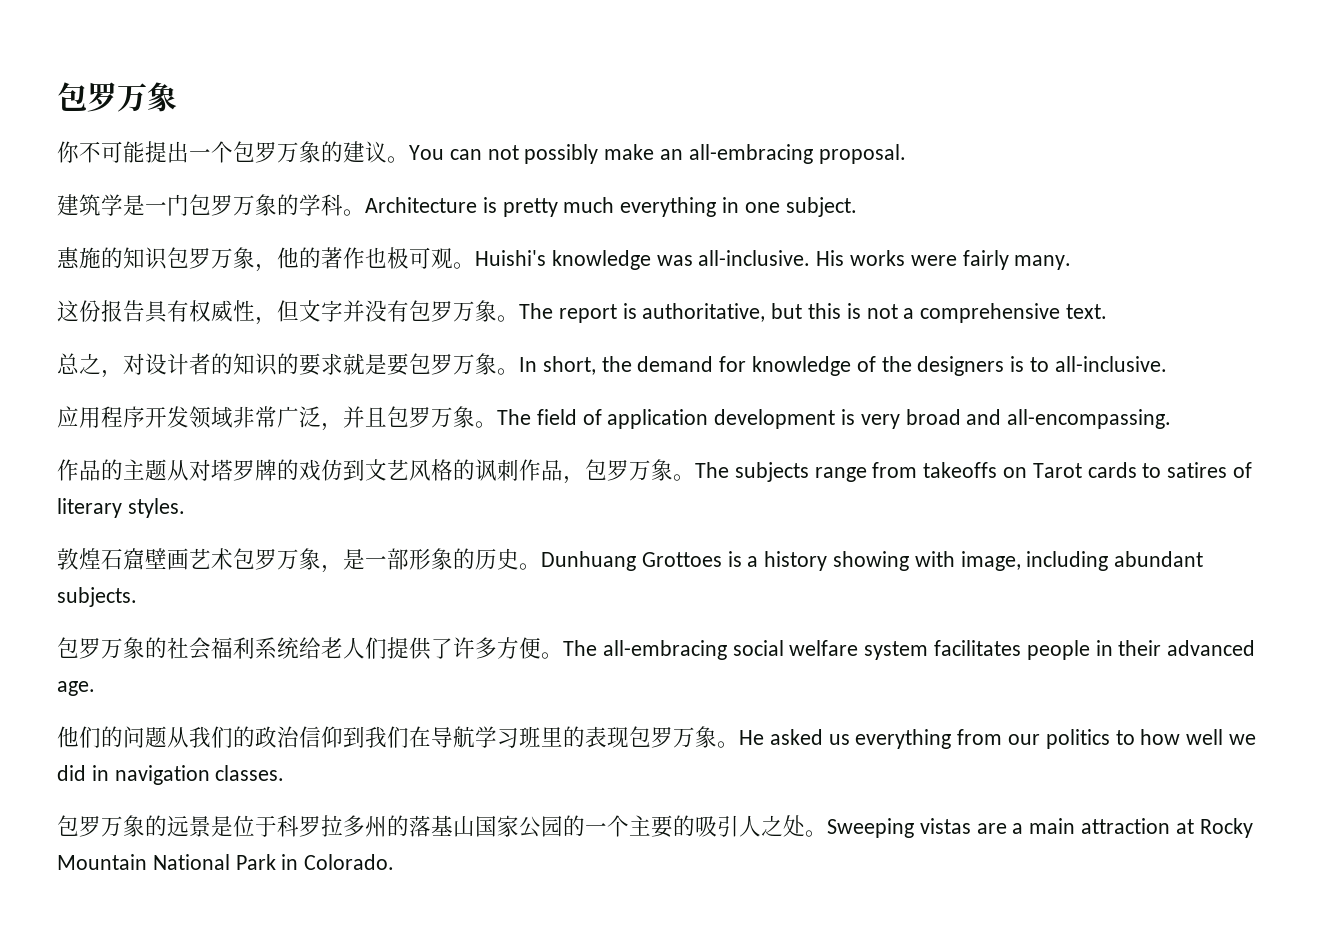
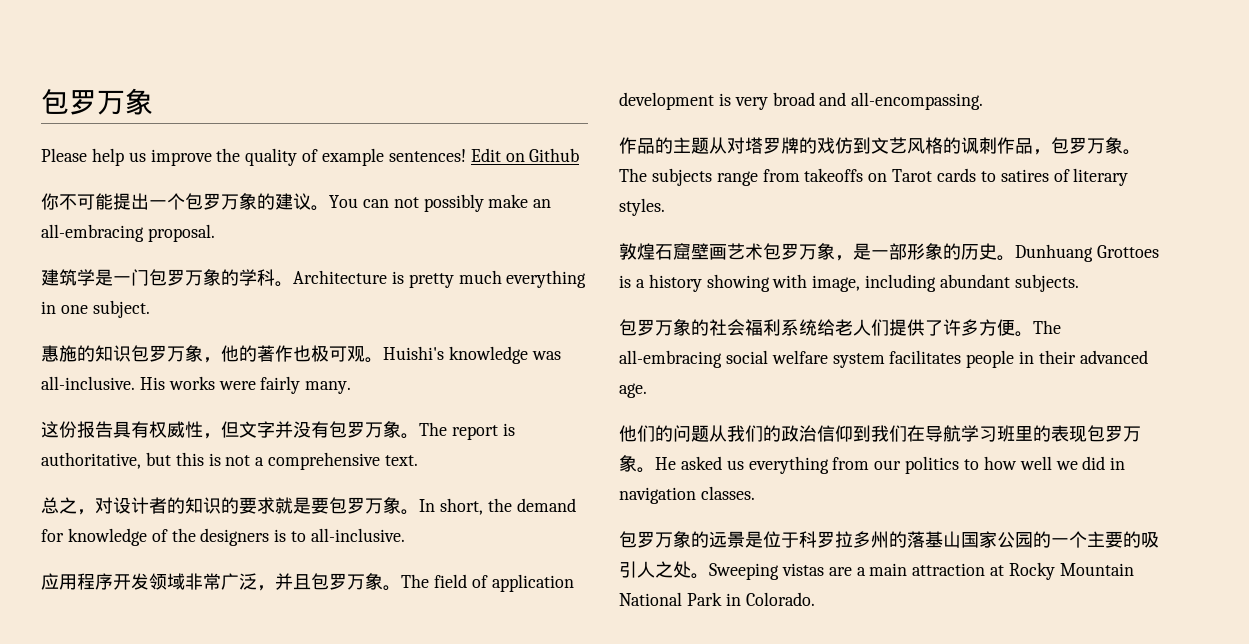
[57,82,177,112] 包罗万象 -> [41,88,153,115] [41,148,580,166] 包罗万象 // Please help us improve the quality of example sentences! Edit on Github

